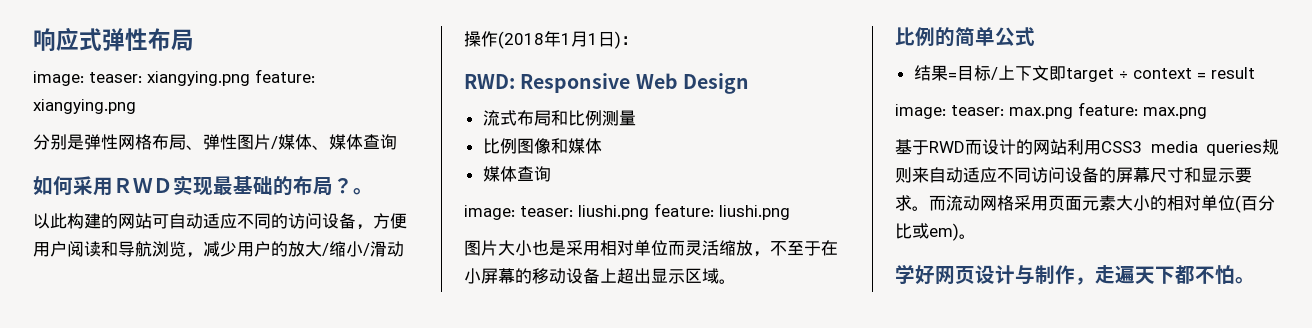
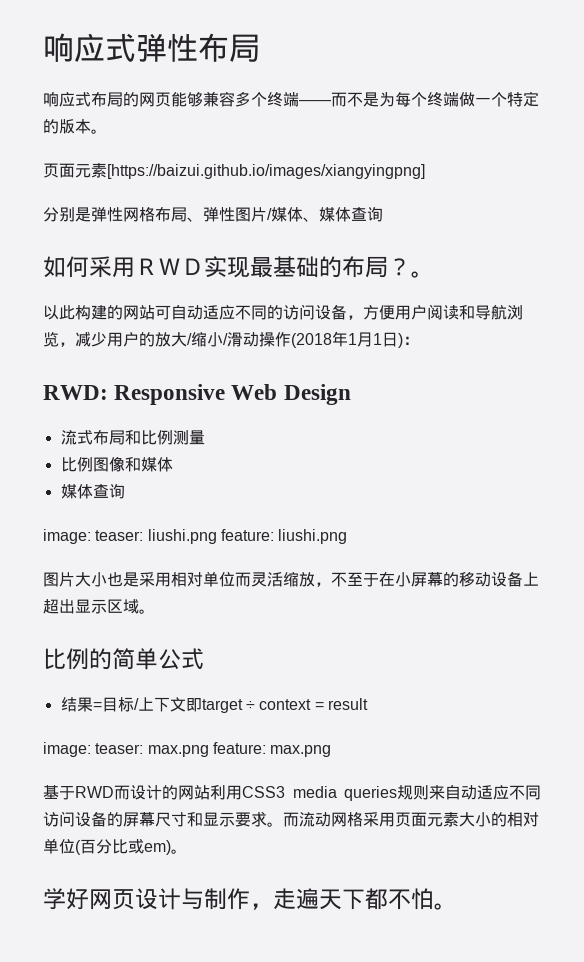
[33,69,315,86] [33,99,136,114] image: teaser: xiangying.png feature: xiangying.png -> [43,91,539,107] [43,119,107,134] [43,163,425,179] 响应式布局的网页能够兼容多个终端——而不是为每个终端做一个特定的版本。 // 页面元素[https://baizui.github.io/images/xiangyingpng]

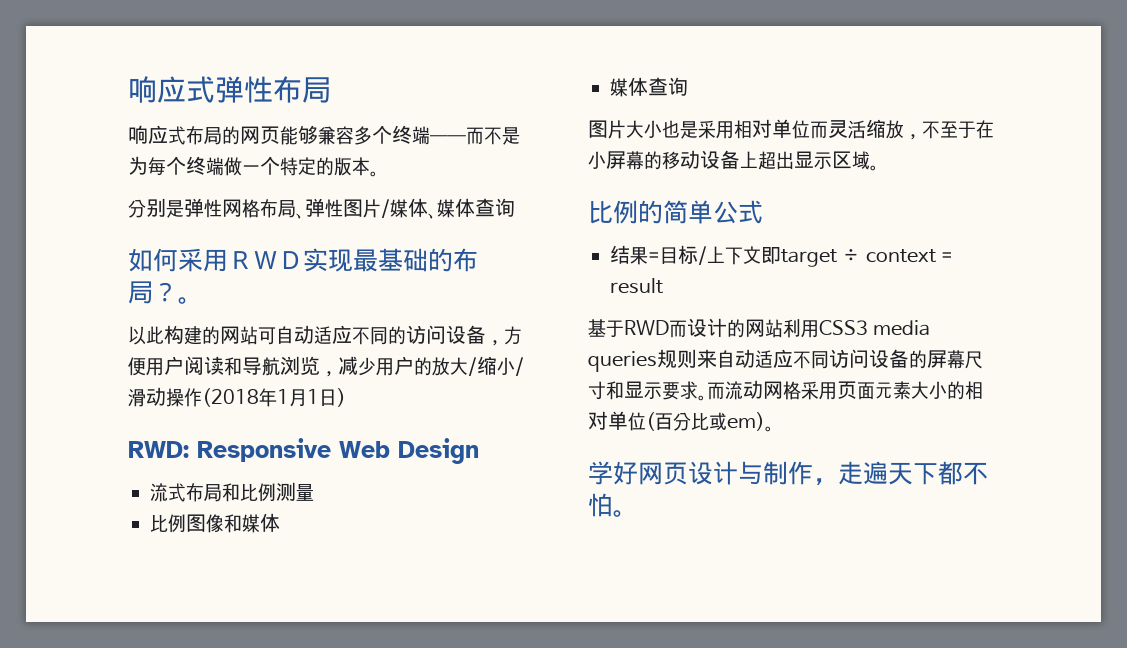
[43,163,425,179] // 页面元素[https://baizui.github.io/images/xiangyingpng] -> (379, 174) none
[403,336,419,345] ： -> (346, 397) none
[43,529,348,544] // image: teaser: liushi.png feature: liushi.png -> (688, 86) none
[43,742,332,757] // image: teaser: max.png feature: max.png -> (663, 286) none

